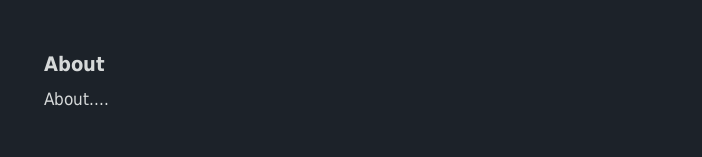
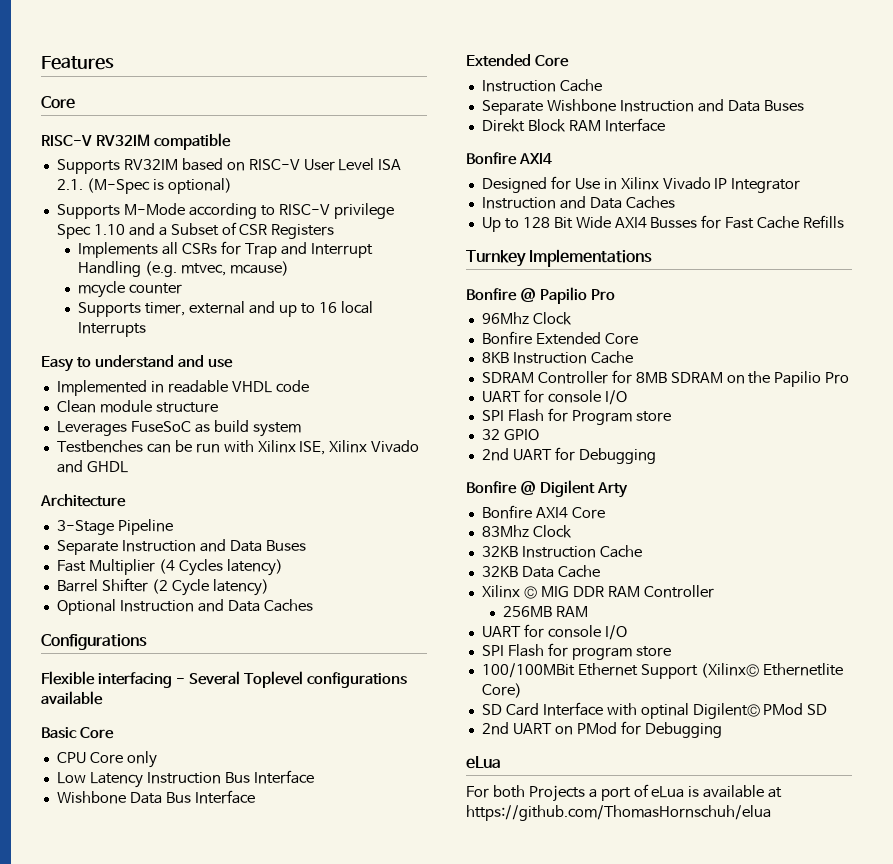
[44,55,105,72] [44,92,109,106] About // About.... -> [41,56,114,70] [41,96,75,109] [41,133,231,150] [56,158,402,174] [56,178,232,194] [56,203,394,219] [56,222,335,239] [78,241,373,258] [78,261,290,277] [78,281,183,298] [78,301,373,317] [78,322,147,337] [41,355,233,372] [56,380,309,396] [56,400,218,413] [56,420,301,437] [56,440,420,455] [56,460,128,473] [40,494,126,507] [56,519,173,535] [56,539,306,555] [56,559,283,576] [56,578,269,596] [56,599,313,615] [41,634,147,650] [41,671,408,688] [41,691,103,705] [41,727,114,739] [56,751,157,768] [56,770,314,788] [56,790,255,804] [466,54,569,67] [481,79,602,92] [481,99,804,115] [481,118,665,132] [466,152,552,165] [481,176,801,193] [481,196,675,209] [481,215,845,232] [466,249,653,267] [466,287,615,304] [481,312,572,325] [481,331,638,345] [481,351,633,364] [481,370,850,387] [481,389,627,405] [481,408,671,425] [481,429,539,441] [481,447,656,464] [466,480,628,498] [481,505,605,519] [481,525,572,538] [481,545,642,558] [481,565,600,578] [481,585,714,599] [503,606,589,617] [481,624,627,640] [481,643,671,660] [481,663,843,679] [481,683,522,698] [481,702,828,719] [481,721,722,738] [466,756,501,769] [466,784,783,802] [466,805,771,821] Features // Core // RISC-V RV32IM compatible // Supports RV32IM based on RISC-V User Level ISA 2.1. (M-Spec is optional) // Supports M-Mode according to RISC-V privilege Spec 1.10 and a Subset of CSR Registers // Implements all CSRs for Trap and Interrupt Handling (e.g. mtvec, mcause) // mcycle counter // Supports timer, external and up to 16 local Interrupts // Easy to understand and use // Implemented in readable VHDL code // Clean module structure // Leverages FuseSoC as build system // Testbenches can be run with Xilinx ISE, Xilinx Vivado and GHDL // Architecture // 3-Stage Pipeline // Separate Instruction and Data Buses // Fast Multiplier (4 Cycles latency) // Barrel Shifter (2 Cycle latency) // Optional Instruction and Data Caches // Configurations // Flexible interfacing - Several Toplevel configurations available // Basic Core // CPU Core only // Low Latency Instruction Bus Interface // Wishbone Data Bus Interface // Extended Core // Instruction Cache // Separate Wishbone Instruction and Data Buses // Direkt Block RAM Interface // Bonfire AXI4 // Designed for Use in Xilinx Vivado IP Integrator // Instruction and Data Caches // Up to 128 Bit Wide AXI4 Busses for Fast Cache Refills // Turnkey Implementations // Bonfire @ Papilio Pro // 96Mhz Clock // Bonfire Extended Core // 8KB Instruction Cache // SDRAM Controller for 8MB SDRAM on the Papilio Pro // UART for console I/O // SPI Flash for Program store // 32 GPIO // 2nd UART for Debugging // Bonfire @ Digilent Arty // Bonfire AXI4 Core // 83Mhz Clock // 32KB Instruction Cache // 32KB Data Cache // Xilinx © MIG DDR RAM Controller // 256MB RAM // UART for console I/O // SPI Flash for program store // 100/100MBit Ethernet Support (Xilinx© Ethernetlite Core) // SD Card Interface with optinal Digilent© PMod SD // 2nd UART on PMod for Debugging // eLua // For both Projects a port of eLua is available at https://github.com/ThomasHornschuh/elua

